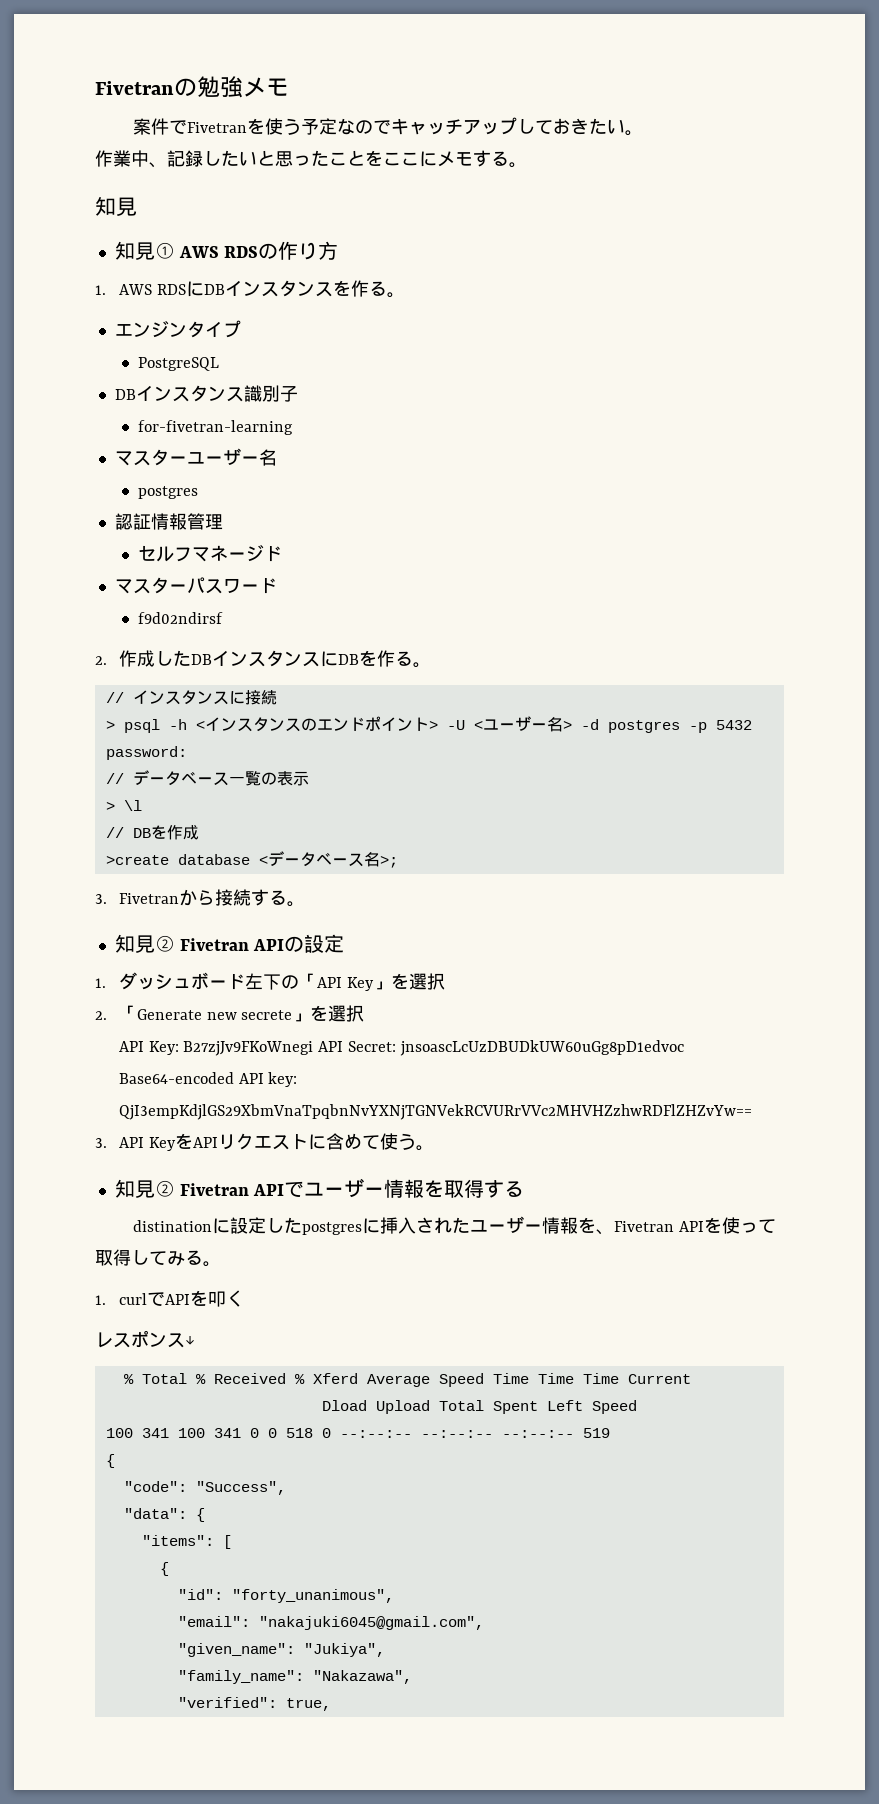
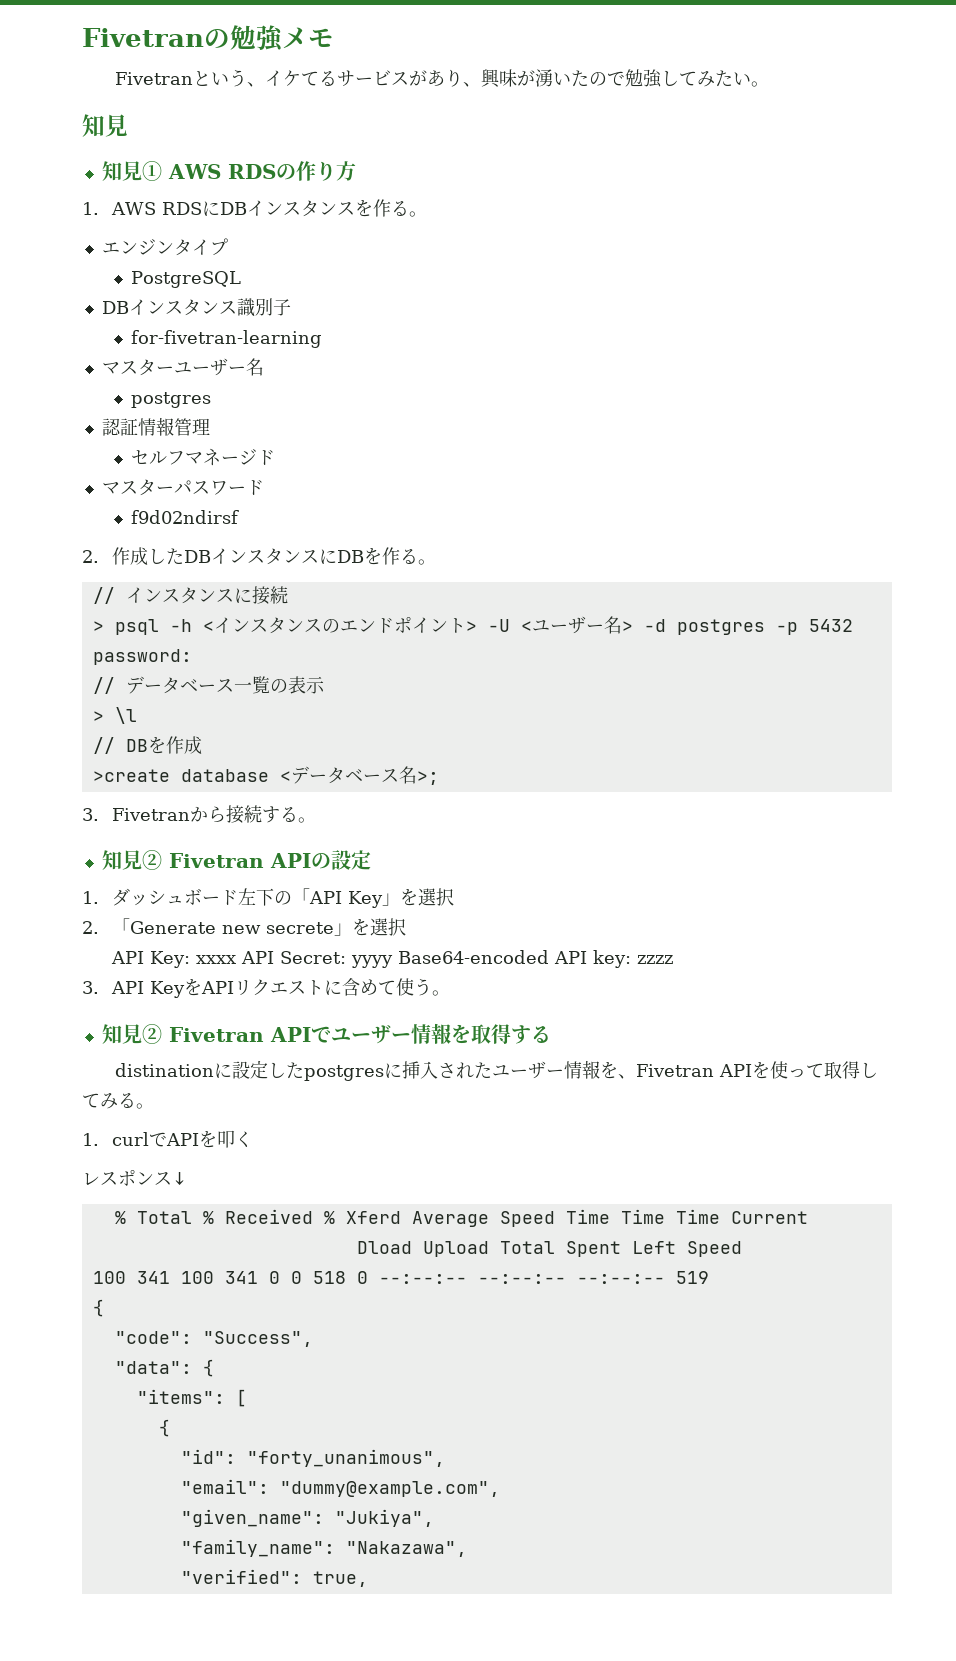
[133,117,644,136] [95,150,509,168] 案件でFivetranを使う予定なのでキャッチアップしておきたい。 // 作業中、記録したいと思ったことをここにメモする -> [114,69,751,88] Fivetranという、イケてるサービスがあり、興味が湧いたので勉強してみたい
[183,1041,314,1056] B27zjJv9FKoWnegi -> [195,955,236,964] xxxx
[399,1040,684,1056] jnsoascLcUzDBUDkUW60uGg8pD1edvoc -> [350,955,393,968] yyyy
[118,1104,752,1120] QjI3empKdjlGS29XbmVnaTpqbnNvYXNjTGNVekRCVURrVVc2MHVHZzhwRDFlZHZvYw== -> [636,955,673,964] zzzz
[258,1616,484,1630] "nakajuki6045@gmail.com", -> [279,1481,500,1497] "dummy@example.com",

